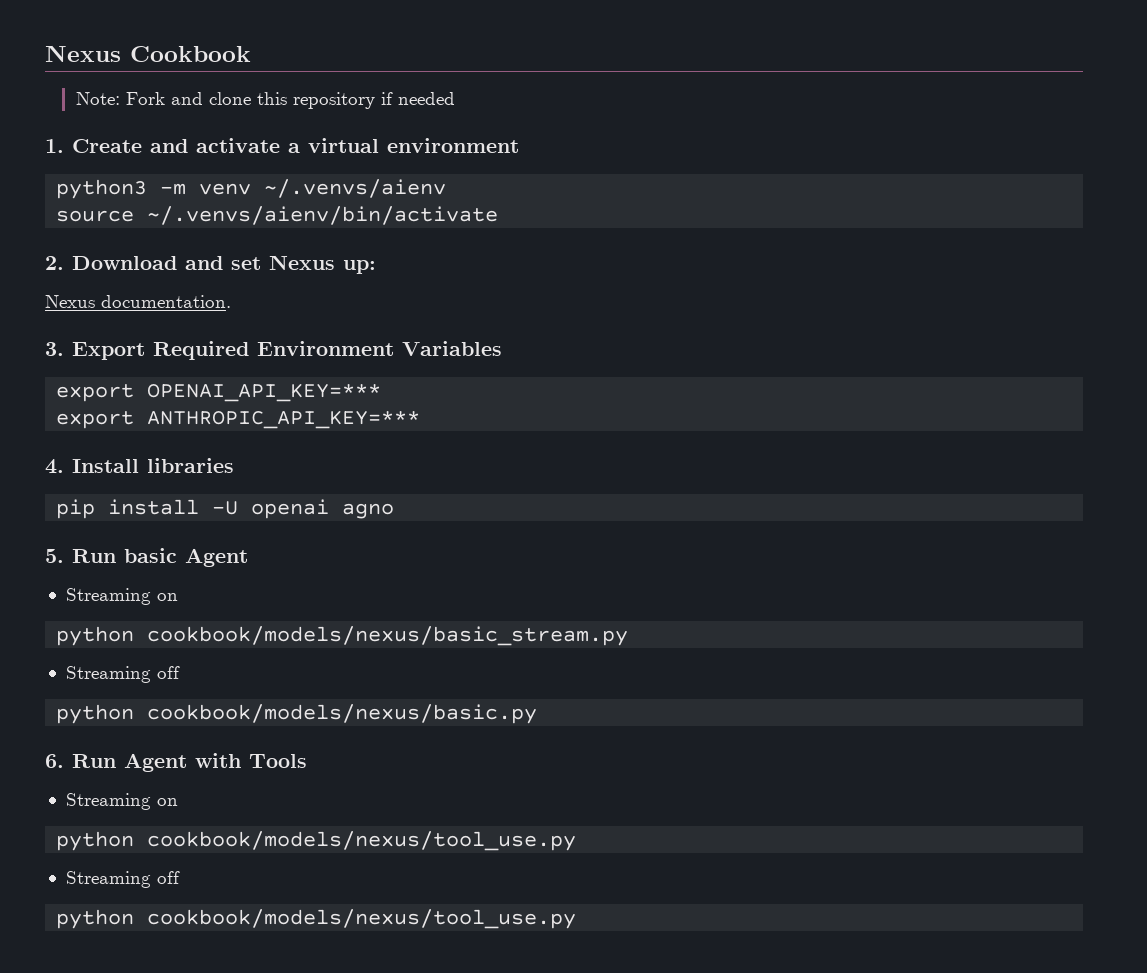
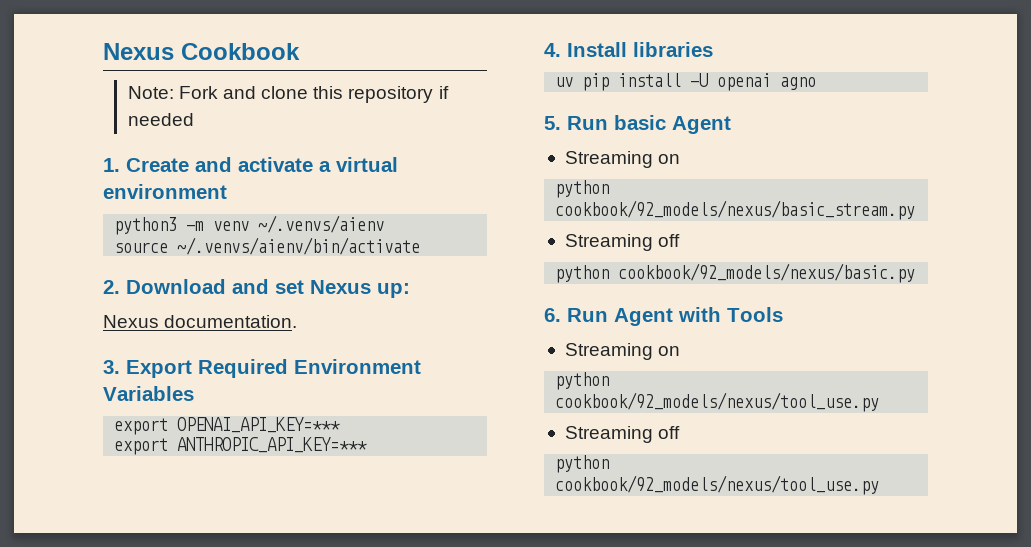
(234, 465) none -> [555,77,574,87] uv
[147,626,629,646] [65,666,180,683] [56,704,538,724] cookbook/models/nexus/basic_stream.py // Streaming off // python cookbook/models/nexus/basic.py -> [555,200,916,220] [564,234,681,251] [555,263,916,283] cookbook/92_models/nexus/basic_stream.py // Streaming off // python cookbook/92_models/nexus/basic.py
[147,831,577,851] [65,871,180,888] [56,909,577,929] cookbook/models/nexus/tool_use.py // Streaming off // python cookbook/models/nexus/tool_use.py -> [555,392,880,412] [564,426,681,443] [555,455,610,473] [555,475,880,495] cookbook/92_models/nexus/tool_use.py // Streaming off // python cookbook/92_models/nexus/tool_use.py

